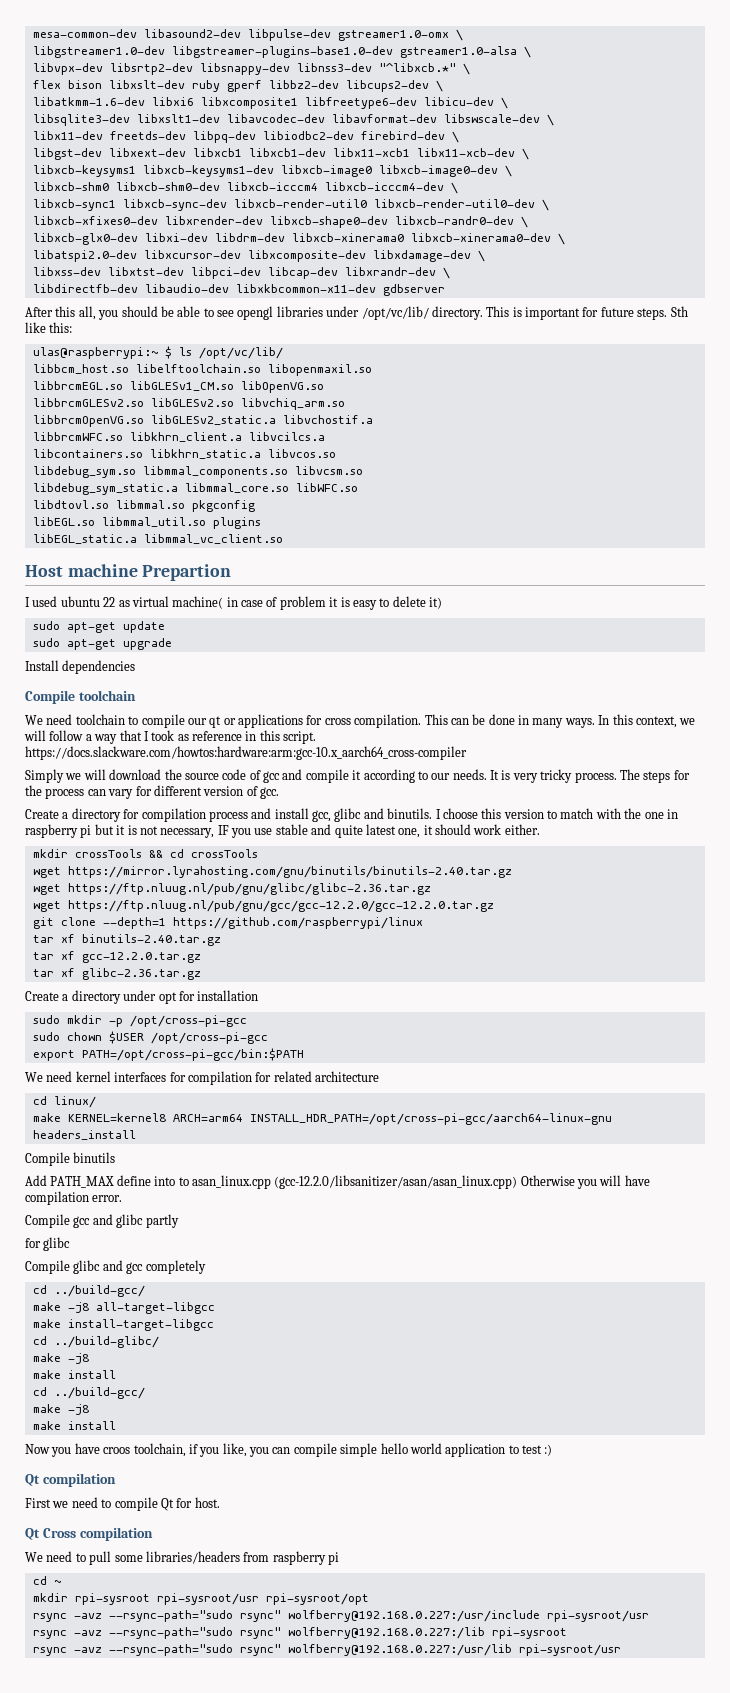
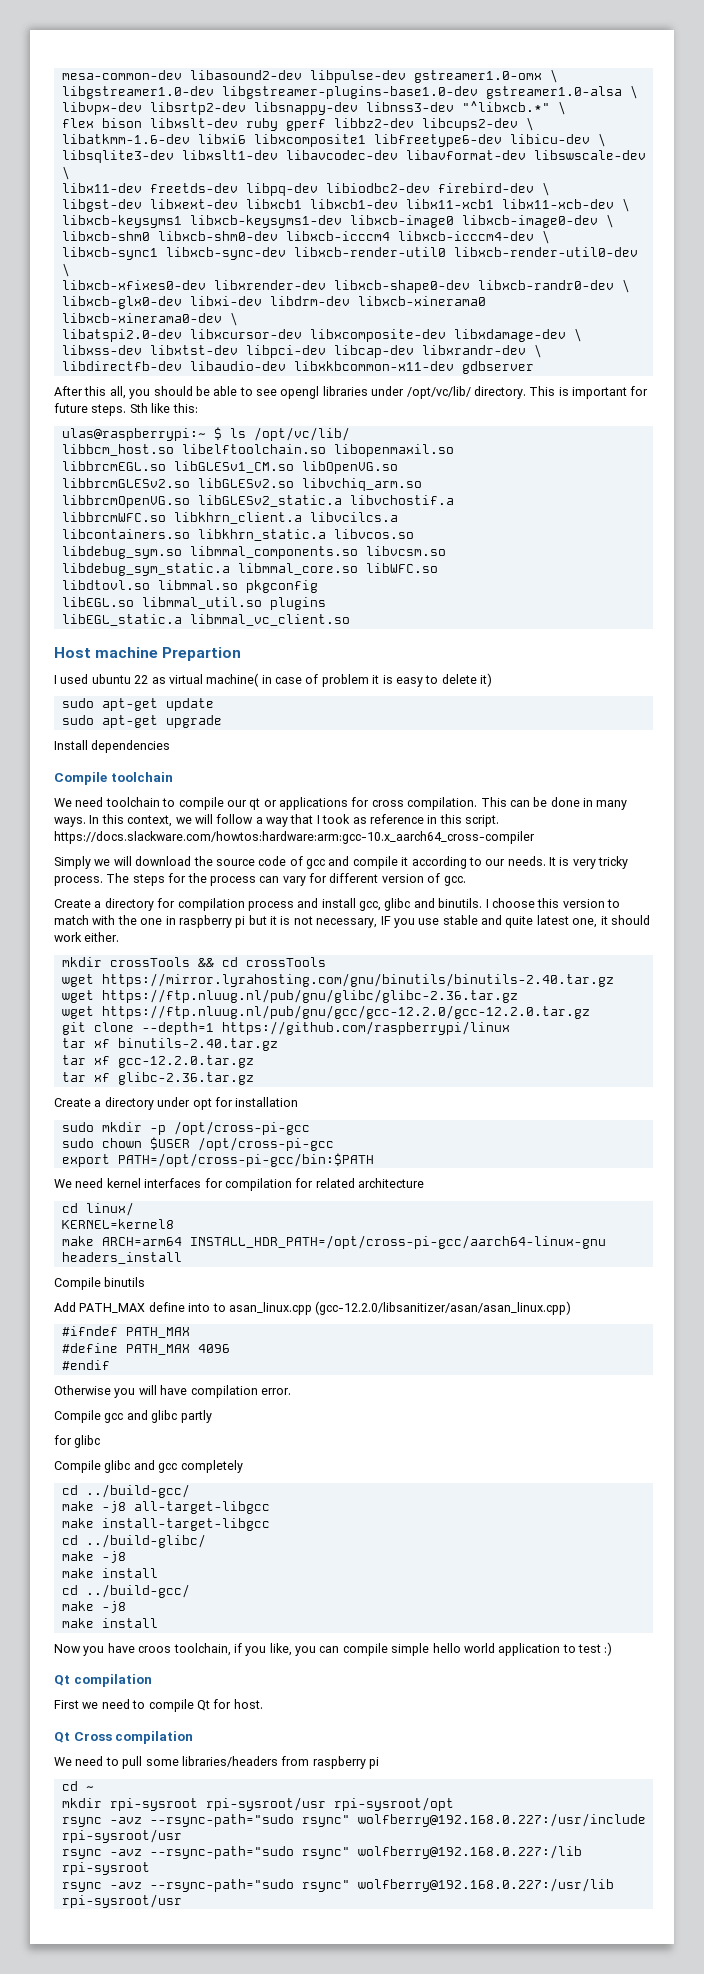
[32,1113,166,1122] // make KERNEL=kernel8 -> [61,1219,174,1229] [61,1236,94,1246] // KERNEL=kernel8 // make
(518, 1182) none -> [61,1326,190,1338] [61,1343,230,1355] [61,1360,110,1370] // #ifndef PATH_MAX // #define PATH_MAX 4096 // #endif //

